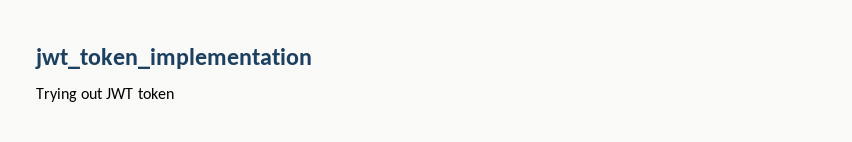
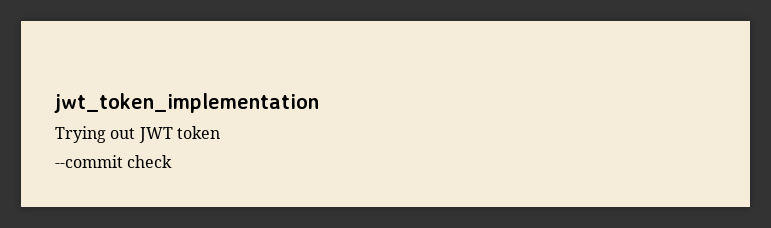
(174, 93) none -> [55,155,173,168] // --commit check

